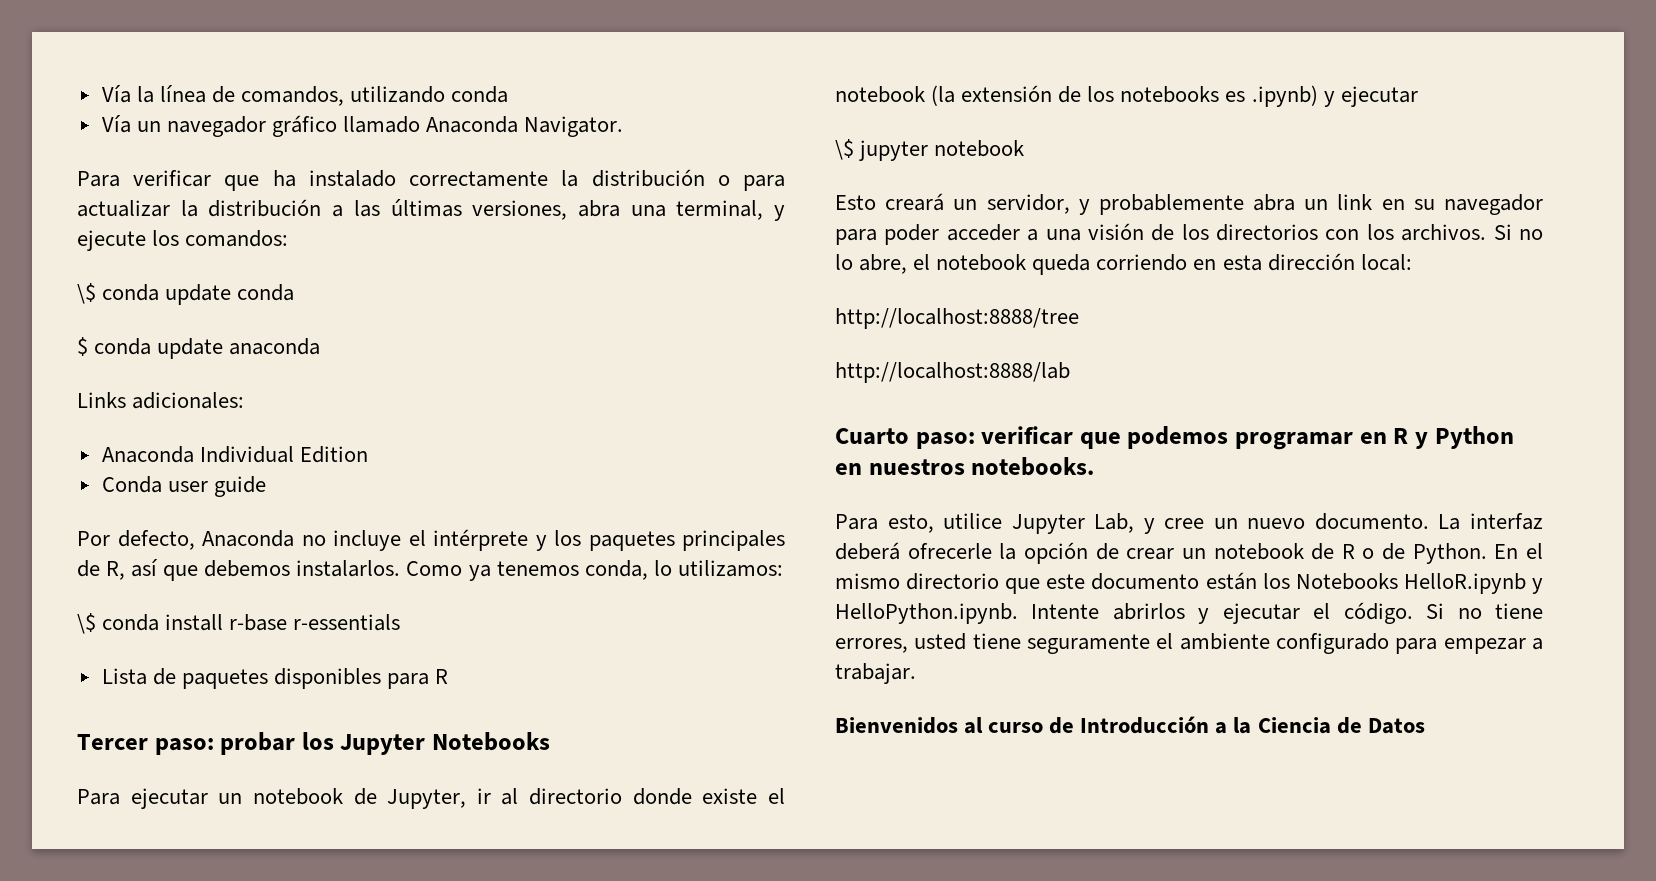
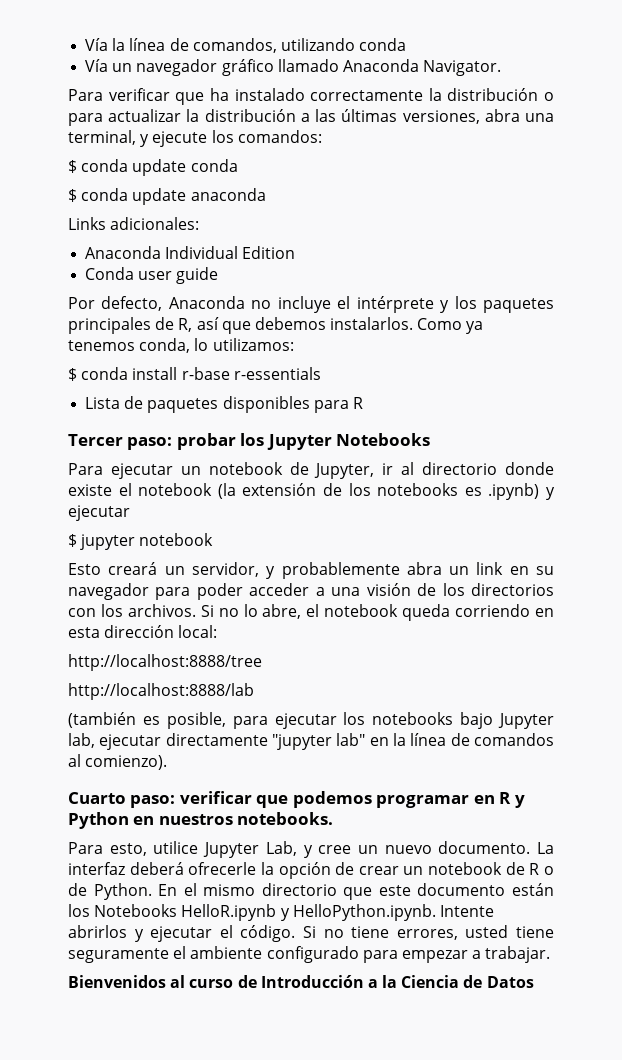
[77,283,96,304] \$ -> [68,160,77,173] $
[77,613,96,634] \$ -> [68,368,77,381] $
[835,139,854,160] \$ -> [68,534,77,547] $
(1070, 372) none -> [68,712,554,729] [68,733,554,750] [68,754,168,770] // (también es posible, para ejecutar los notebooks bajo Jupyter lab, ejecutar directamente "jupyter lab" en la línea de comandos al comienzo).

